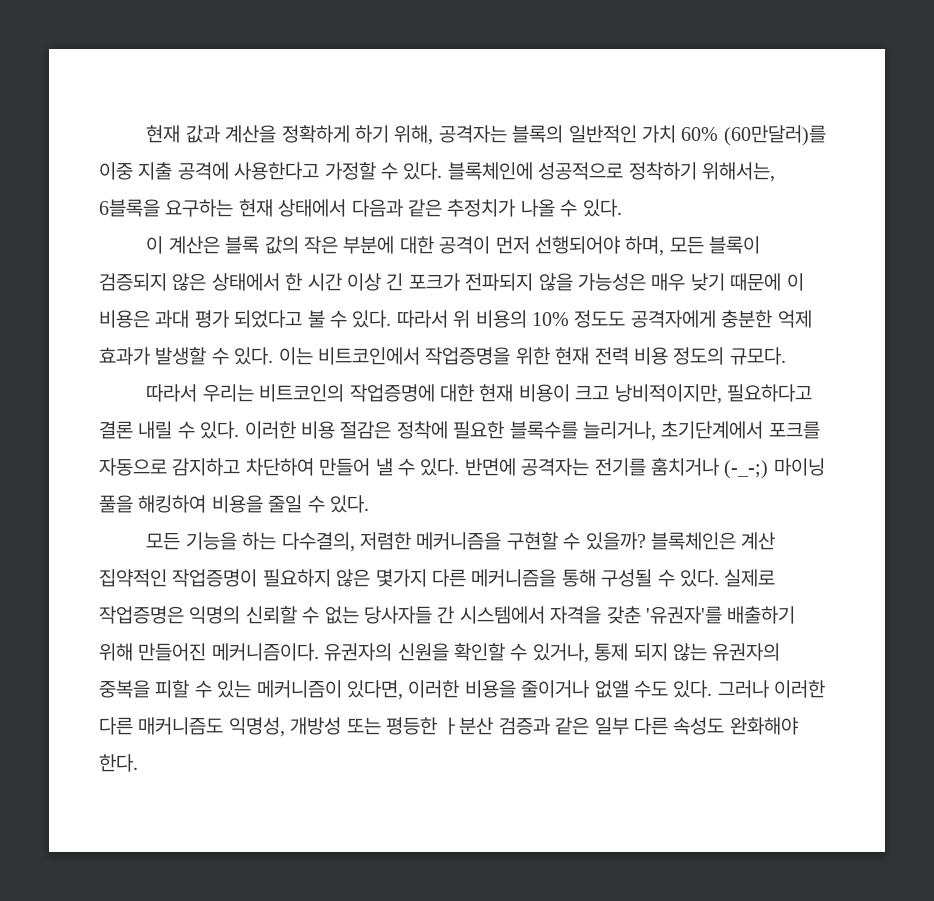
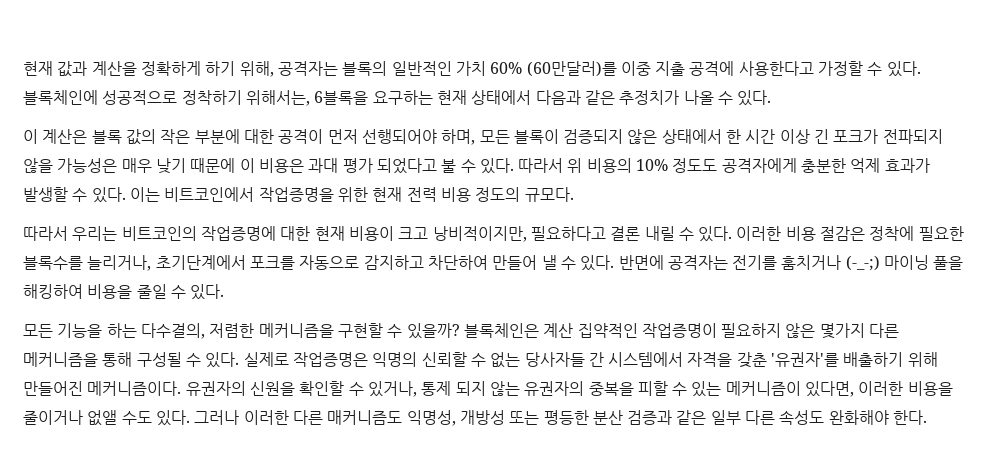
[442,717,494,735] ㅏ분산 -> [592,410,623,425] 분산

